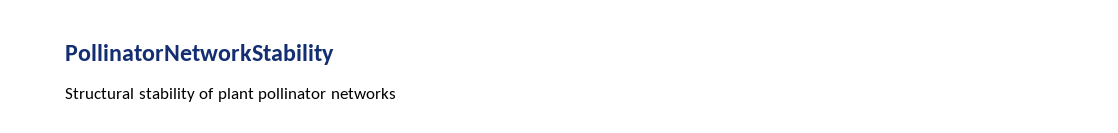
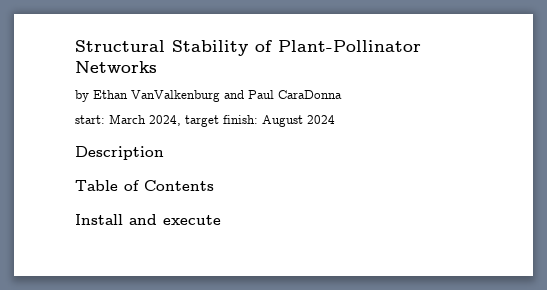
[65,44,334,65] [65,88,396,102] PollinatorNetworkStability // Structural stability of plant pollinator networks -> [75,40,421,56] [75,61,157,73] [75,90,342,102] [75,114,335,127] [75,146,164,160] [75,180,214,191] [75,214,221,225] Structural Stability of Plant-Pollinator Networks // by Ethan VanValkenburg and Paul CaraDonna // start: March 2024, target finish: August 2024 // Description // Table of Contents // Install and execute

